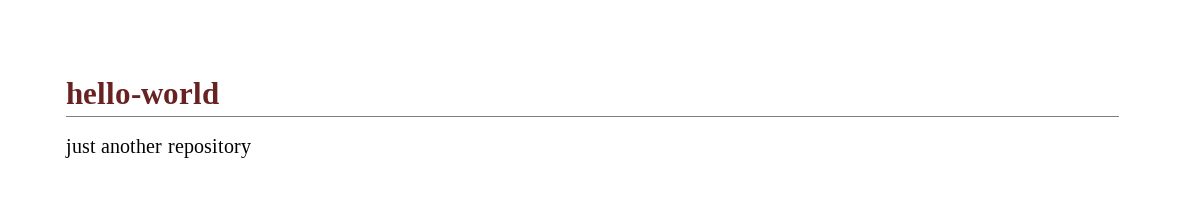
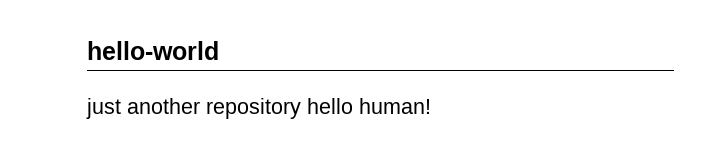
(251, 148) none -> [307,98,431,114] hello human!

